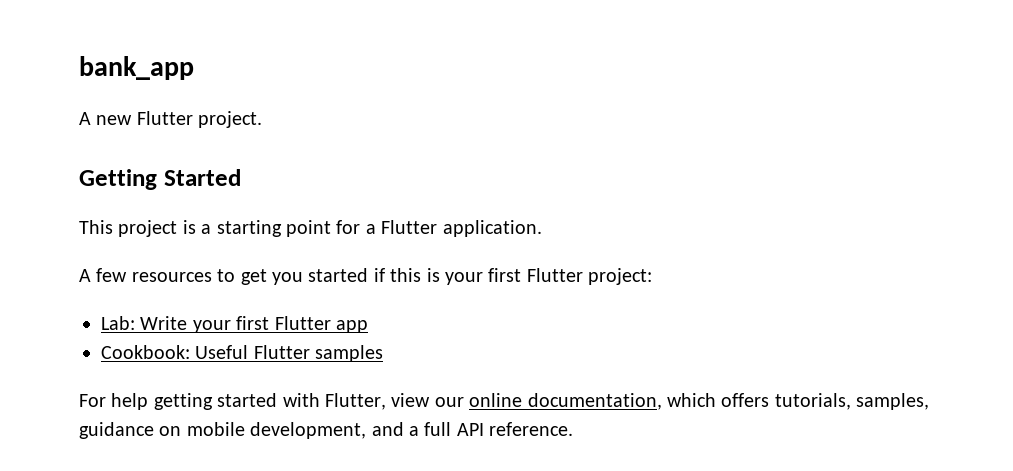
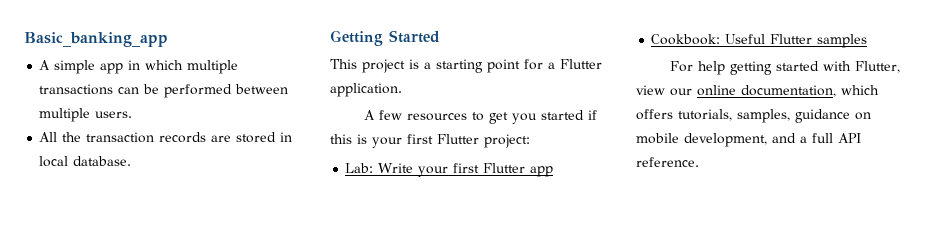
[79,56,194,80] [79,111,263,128] bank_app // A new Flutter project. -> [24,32,168,47] [39,60,239,74] [39,84,289,98] [39,108,133,122] [39,132,293,143] [39,156,132,167] Basic_banking_app // A simple app in which multiple transactions can be performed between multiple users. // All the transaction records are stored in local database.

